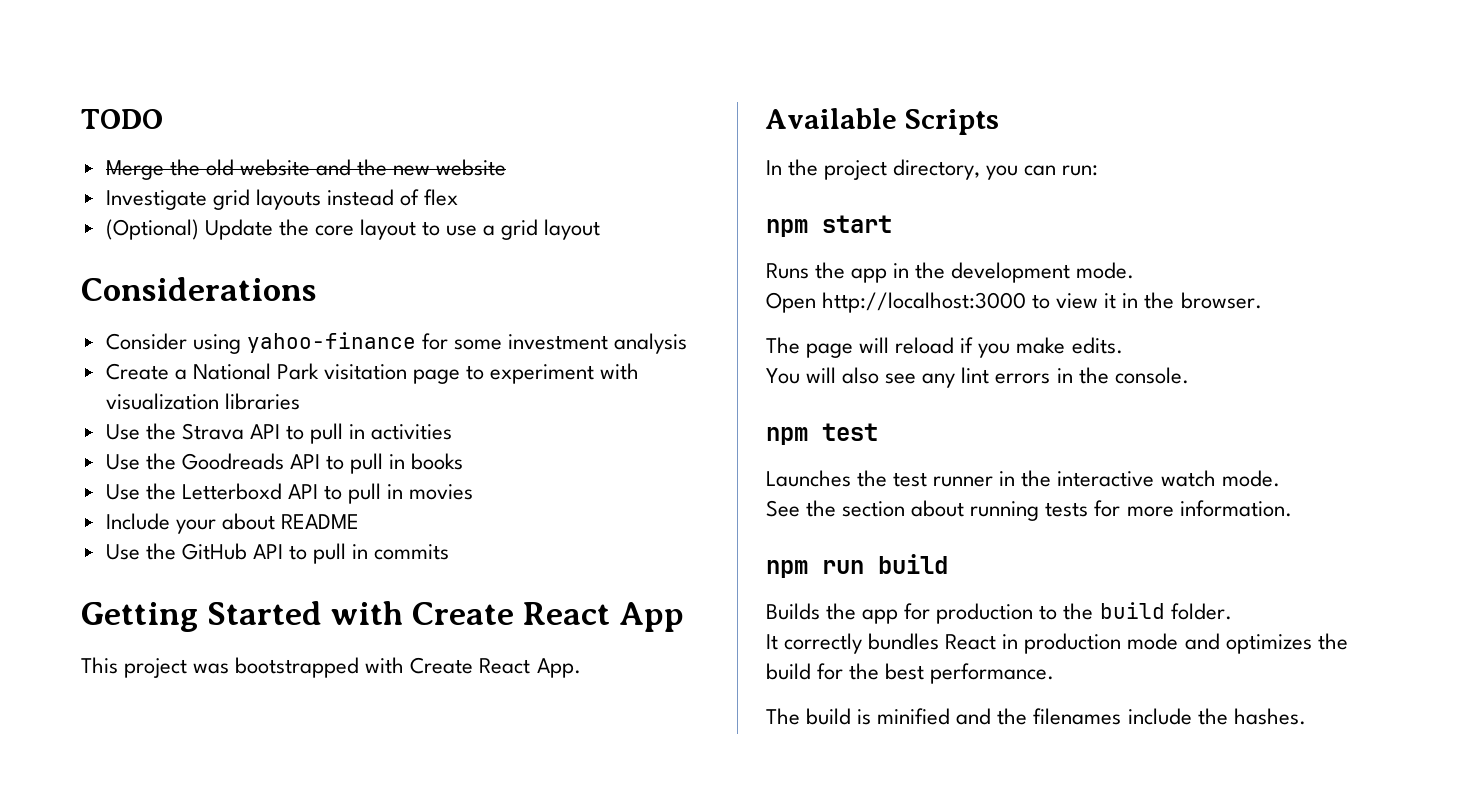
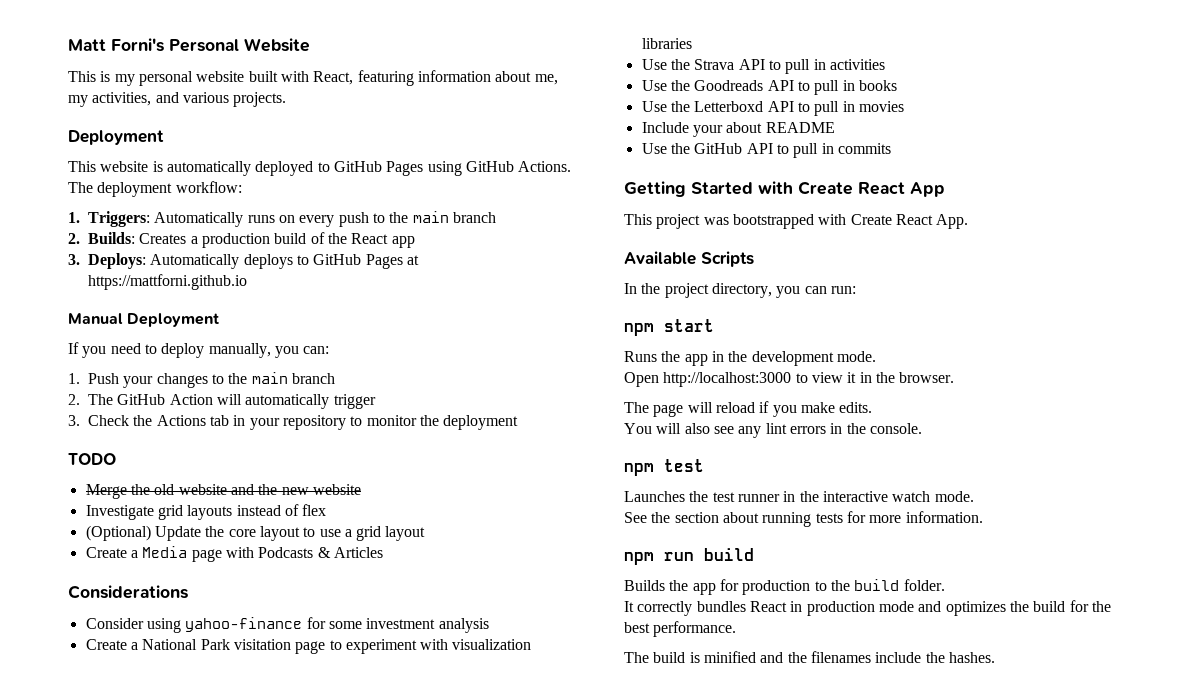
(81, 119) none -> [68,38,310,52] [68,70,558,86] [68,92,287,107] [68,130,164,145] [68,161,572,176] [68,181,242,197] [68,211,496,227] [68,232,415,248] [68,253,419,269] [88,274,247,290] [68,313,220,327] [68,342,330,358] [68,372,335,388] [68,394,376,409] [68,415,519,430] Matt Forni's Personal Website // This is my personal website built with React, featuring information about me, my activities, and various projects. // Deployment // This website is automatically deployed to GitHub Pages using GitHub Actions. The deployment workflow: // 1. Triggers: Automatically runs on every push to the main branch // 2. Builds: Creates a production build of the React app // 3. Deploys: Automatically deploys to GitHub Pages at https://mattforni.github.io // Manual Deployment // If you need to deploy manually, you can: // 1. Push your changes to the main branch // 2. The GitHub Action will automatically trigger // 3. Check the Actions tab in your repository to monitor the deployment //
(601, 229) none -> [85,546,383,562] // Create a Media page with Podcasts & Articles

